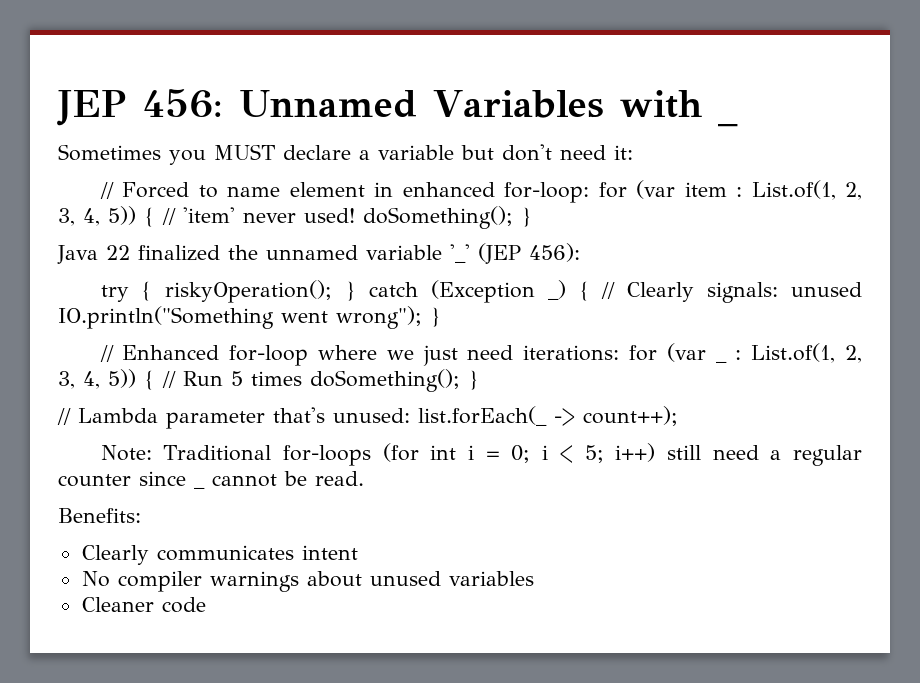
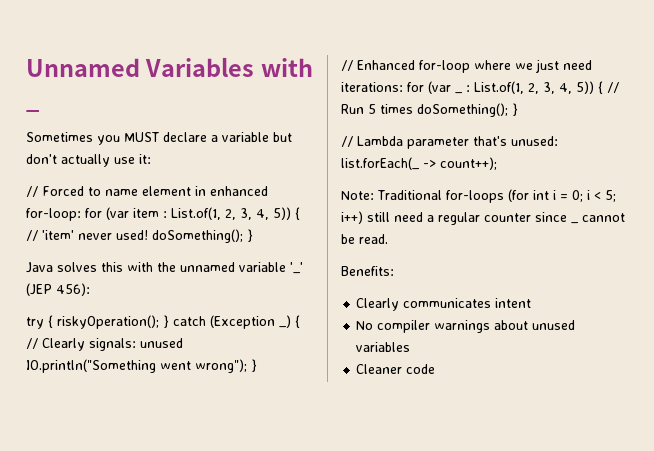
[57,89,223,126] JEP 456: -> (26, 67) none
[560,145,606,160] need -> [61,154,135,167] actually use
[106,245,220,261] 22 finalized -> [57,262,153,272] solves this with

